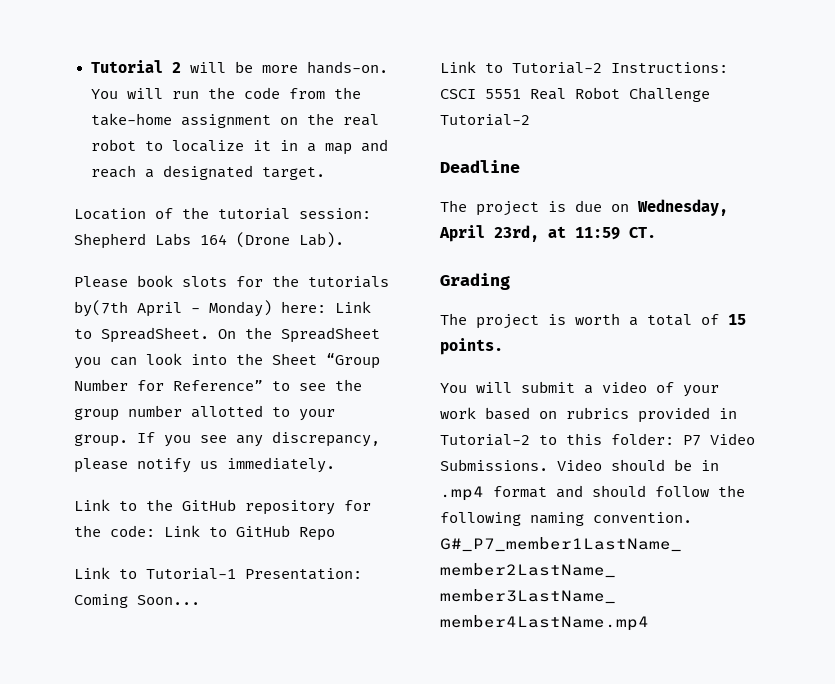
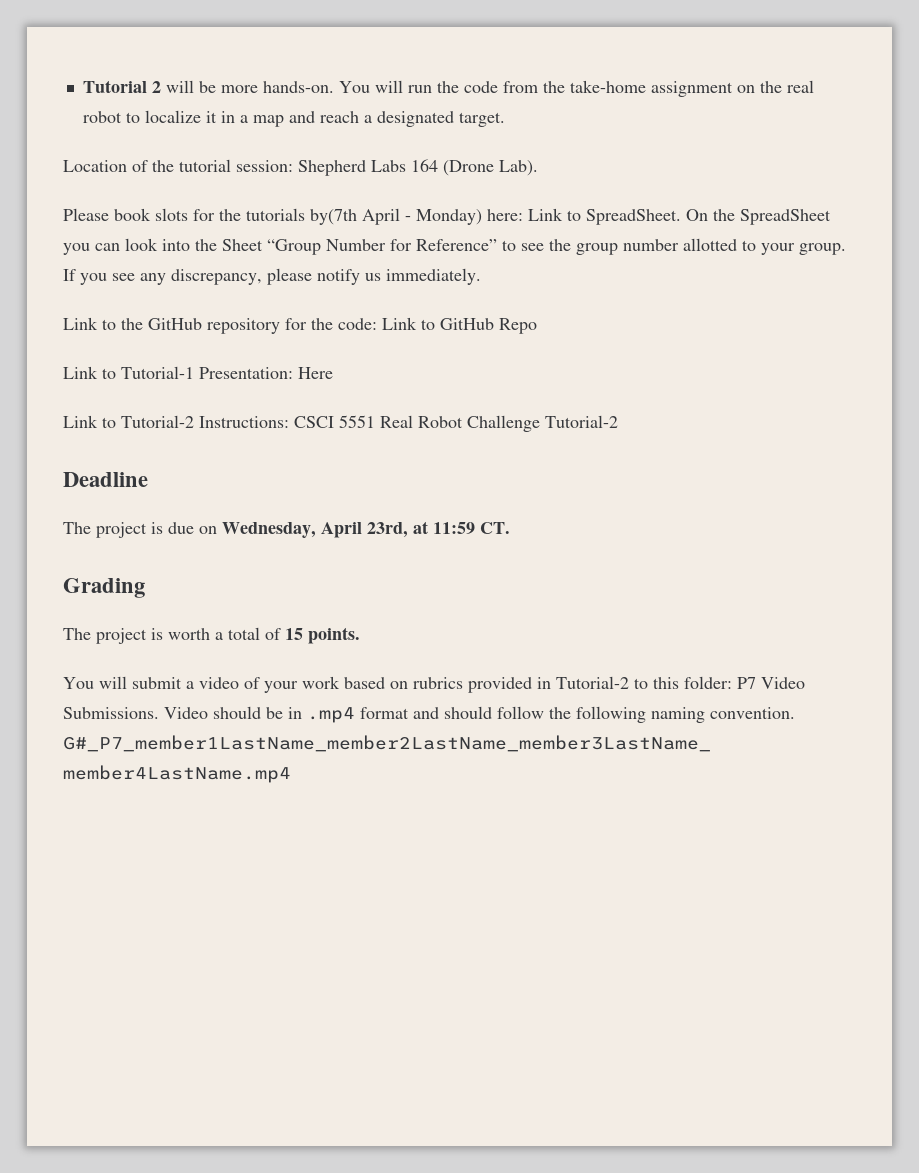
[74,594,200,608] Coming Soon... -> [298,367,333,379] Here

